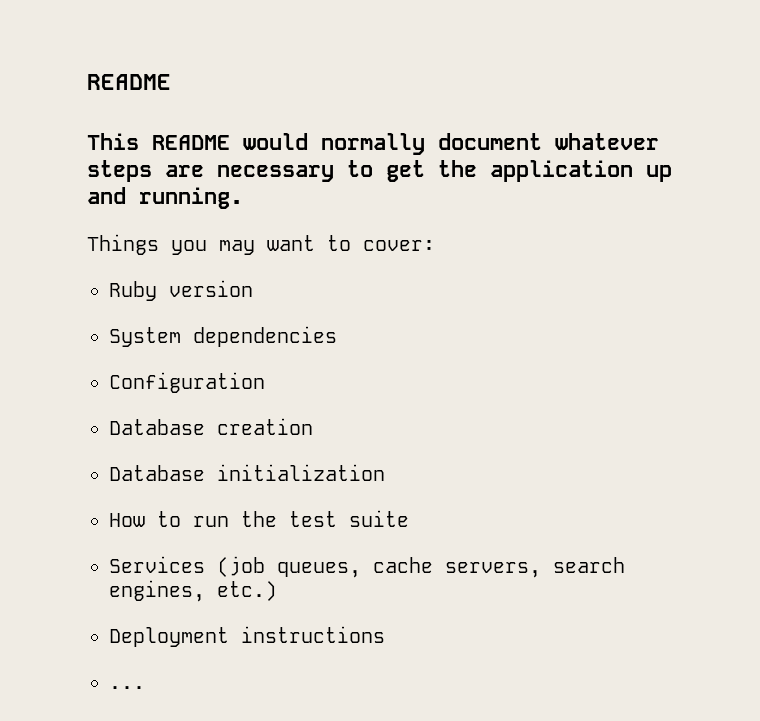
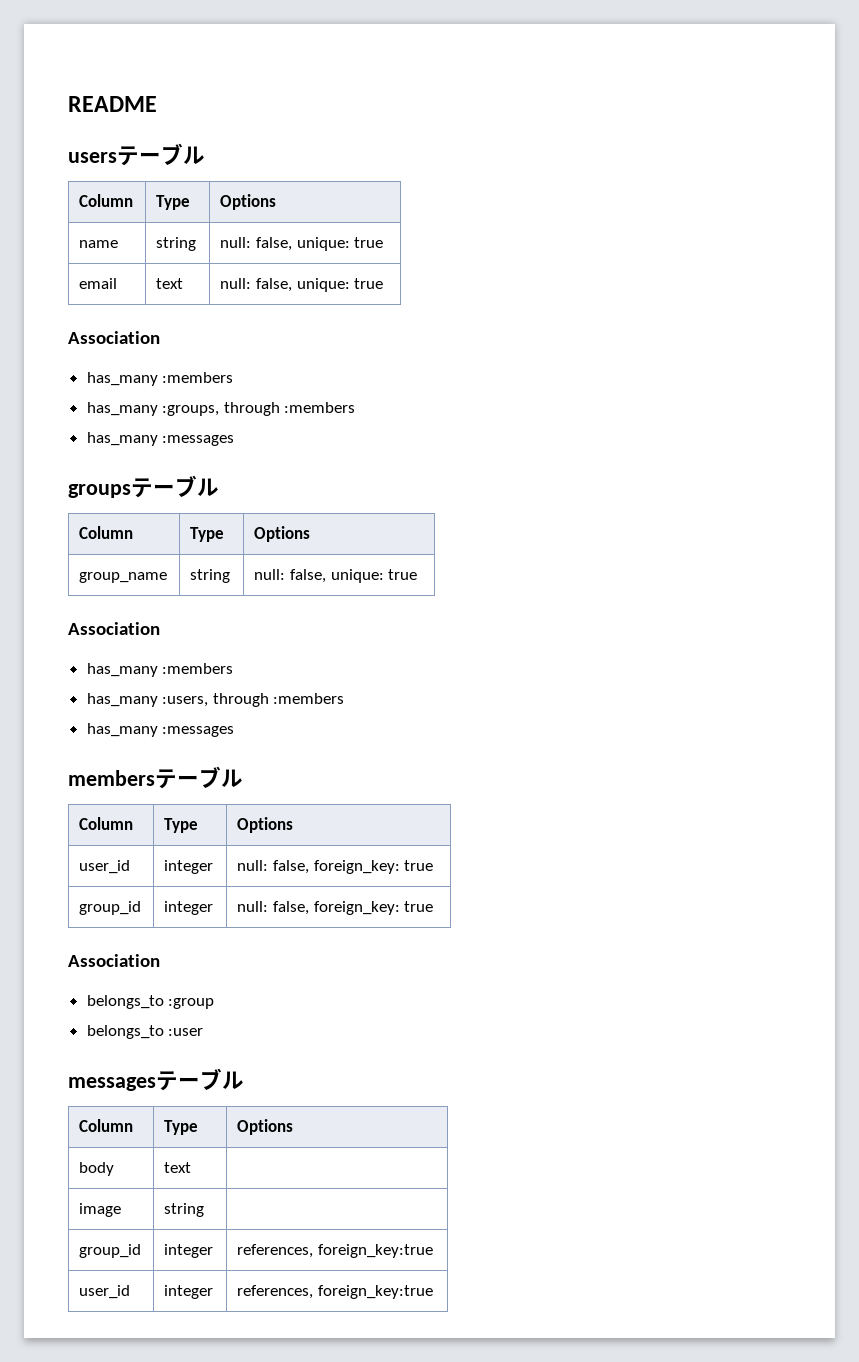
[87,133,659,155] [87,160,672,182] [87,187,243,209] [87,234,435,255] [109,280,253,301] [109,326,337,347] [109,372,265,393] [109,418,313,435] [109,464,385,481] [109,510,409,527] [109,556,625,578] [109,580,277,602] [109,626,385,647] [109,686,145,689] This README would normally document whatever steps are necessary to get the application up and running. // Things you may want to cover: // Ruby version // System dependencies // Configuration // Database creation // Database initialization // How to run the test suite // Services (job queues, cache servers, search engines, etc.) // Deployment instructions // ... -> [68,143,205,166] [79,194,134,207] [156,195,191,210] [220,194,277,210] [79,240,119,248] [156,237,197,251] [220,237,384,251] [79,278,118,289] [156,278,184,289] [220,278,384,292] [68,331,160,344] [86,372,234,386] [86,402,356,416] [86,432,235,446] [68,475,219,498] [79,526,134,539] [190,527,225,542] [254,526,311,542] [79,572,168,583] [190,569,231,583] [254,569,418,583] [68,622,160,635] [86,663,234,677] [86,693,345,707] [86,723,235,737] [68,766,243,789] [79,817,134,830] [164,818,199,833] [237,817,294,833] [79,860,131,874] [164,860,214,874] [237,860,434,874] [79,901,142,915] [164,901,214,915] [237,901,434,915] [68,954,160,967] [86,995,215,1009] [86,1025,204,1039] [68,1068,244,1091] [79,1119,134,1132] [164,1120,199,1135] [237,1119,294,1135] [79,1162,115,1176] [164,1162,192,1173] [79,1203,122,1217] [164,1203,205,1217] [79,1244,142,1258] [164,1244,214,1258] [237,1244,434,1258] [79,1285,131,1299] [164,1285,214,1299] [237,1285,434,1299] usersテーブル // Column | Type | Options // name | string | null: false, unique: true // email | text | null: false, unique: true // Association // has_many :members // has_many :groups, through :members // has_many :messages // groupsテーブル // Column | Type | Options // group_name | string | null: false, unique: true // Association // has_many :members // has_many :users, through :members // has_many :messages // membersテーブル // Column | Type | Options // user_id | integer | null: false, foreign_key: true // group_id | integer | null: false, foreign_key: true // Association // belongs_to :group // belongs_to :user // messagesテーブル // Column | Type | Options // body | text | // image | string | // group_id | integer | references, foreign_key:true // user_id | integer | references, foreign_key:true

